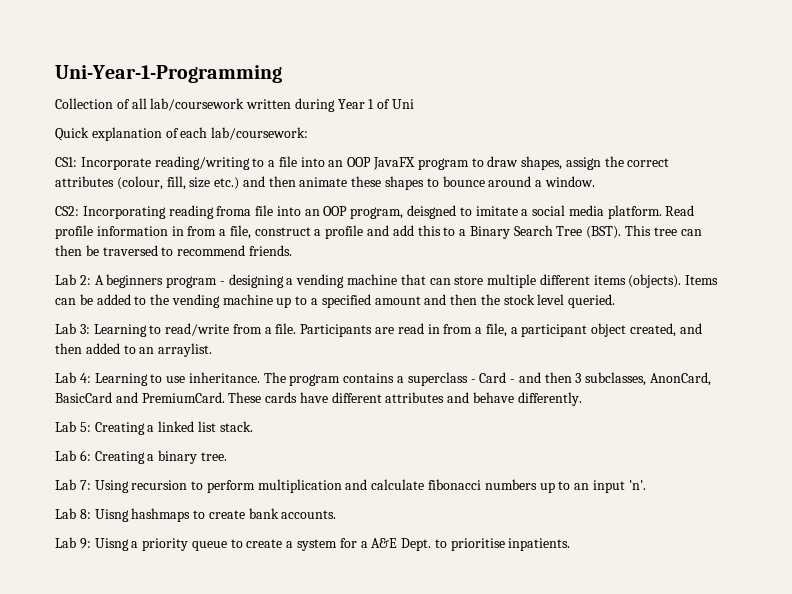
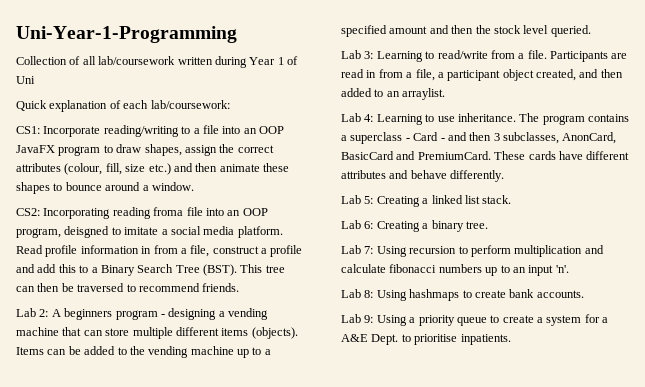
[94,509,129,522] Uisng -> [376,290,407,301] Using
[94,538,129,551] Uisng -> [376,315,407,326] Using

